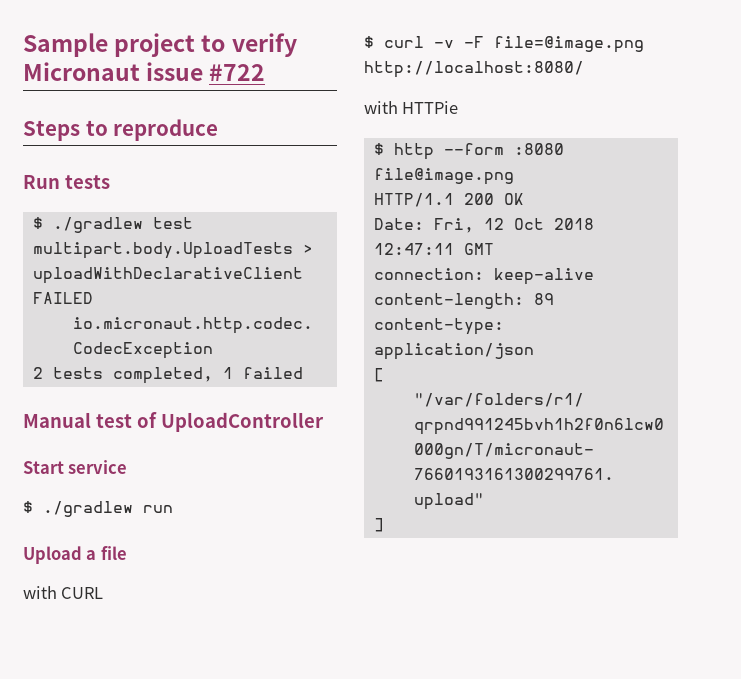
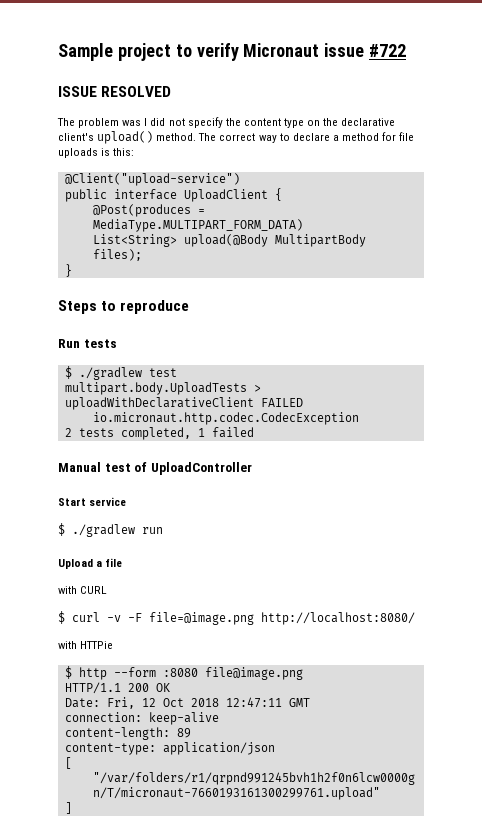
(266, 72) none -> [58,86,172,97] [57,117,396,128] [58,131,415,144] [58,148,135,158] [64,173,240,186] [64,188,282,202] [92,204,205,217] [92,219,303,232] [92,234,366,247] [92,249,142,261] [64,264,72,277] // ISSUE RESOLVED // The problem was I did not specify the content type on the declarative client's upload() method. The correct way to declare a method for file uploads is this: // @Client("upload-service") // public interface UploadClient { // @Post(produces = MediaType.MULTIPART_FORM_DATA) // List<String> upload(@Body MultipartBody files); // }

